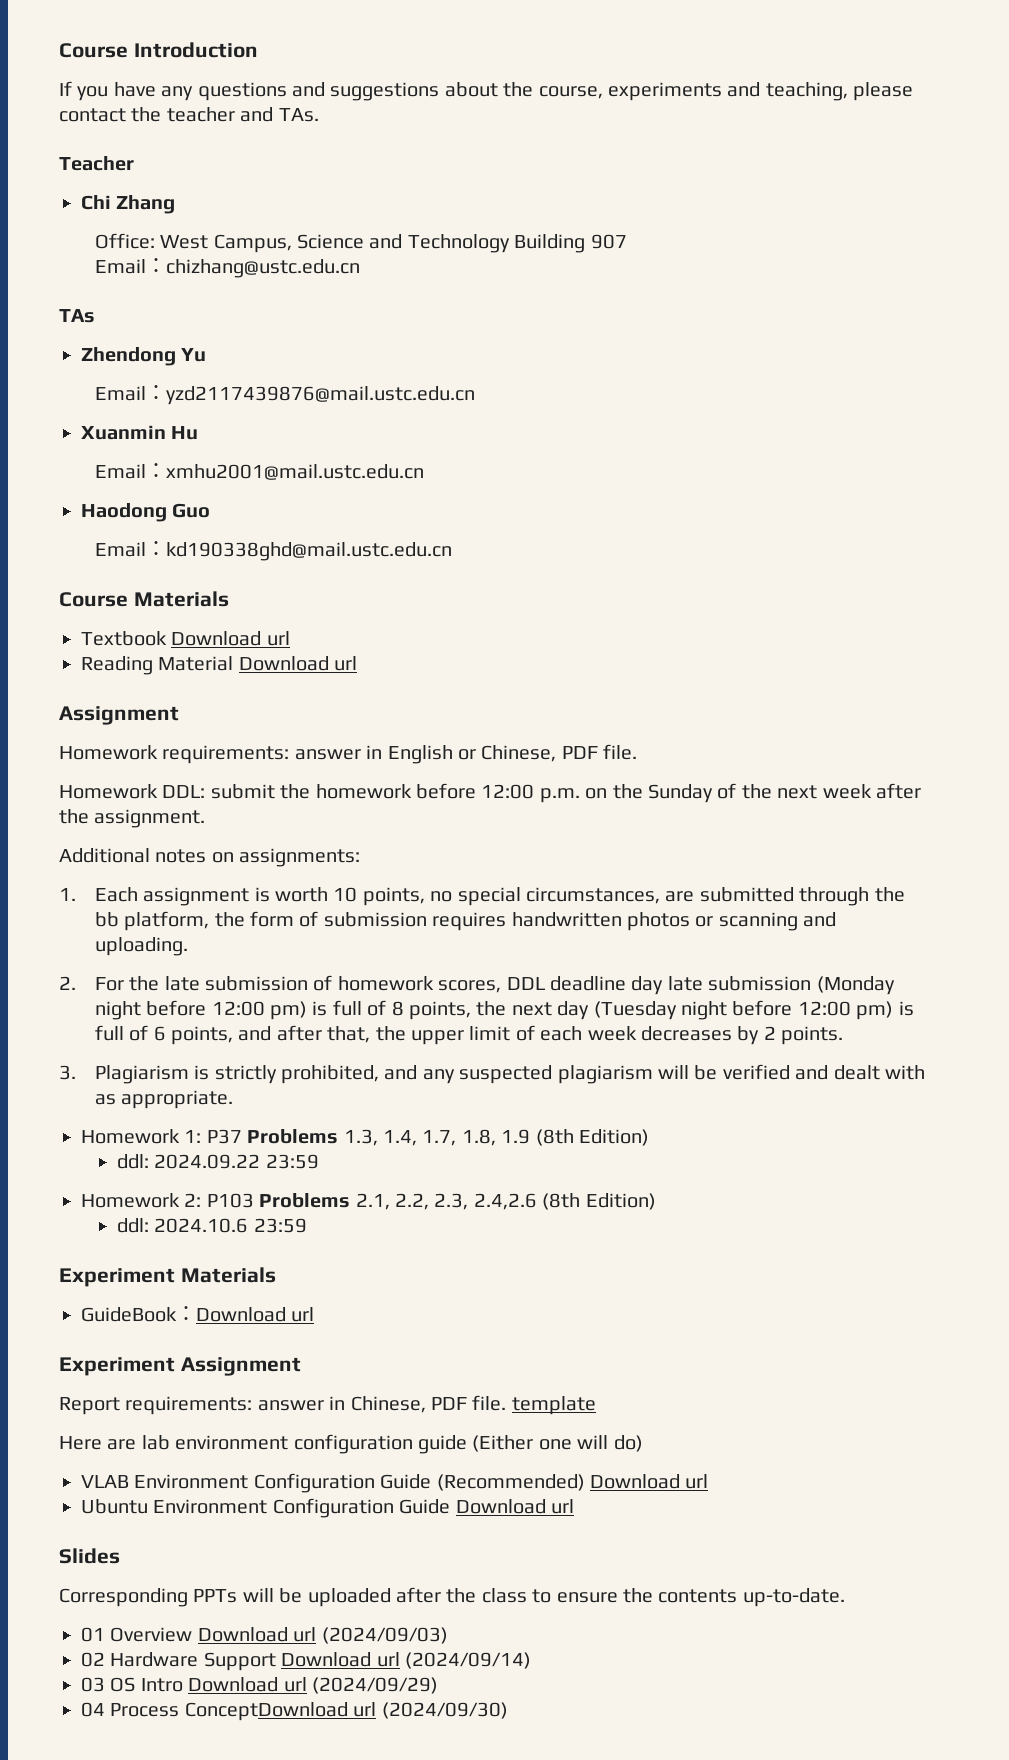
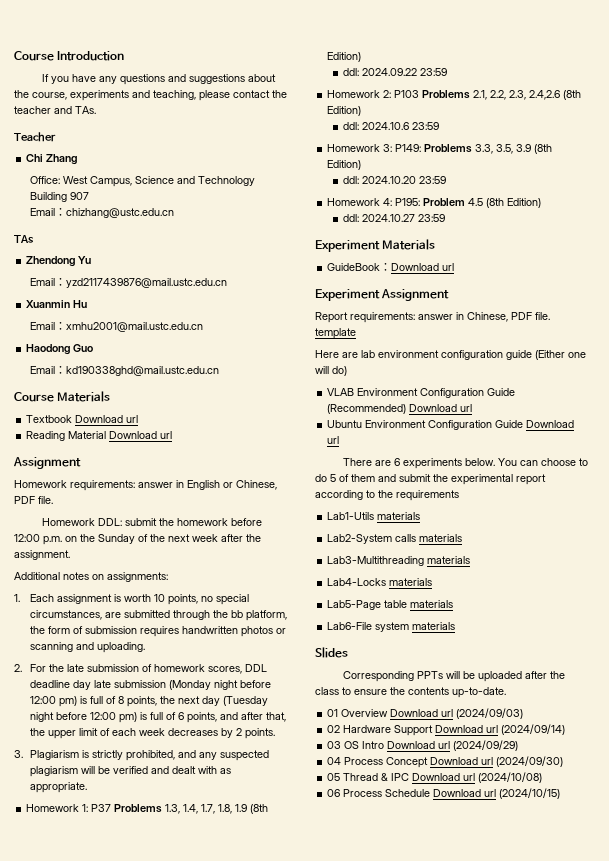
(307, 1225) none -> [327,144,553,154] [327,160,362,170] [342,176,446,184] [327,198,542,208] [342,214,445,222] // Homework 3: P149: Problems 3.3, 3.5, 3.9 (8th Edition) // ddl: 2024.10.20 23:59 // Homework 4: P195: Problem 4.5 (8th Edition) // ddl: 2024.10.27 23:59
(574, 1506) none -> [343,458,589,469] [315,474,546,485] [315,490,459,501] [327,512,421,520] [327,534,463,544] [327,556,471,566] [327,578,433,586] [327,600,454,610] [327,622,456,632] // There are 6 experiments below. You can choose to do 5 of them and submit the experimental report according to the requirements // Lab1-Utils materials // Lab2-System calls materials // Lab3-Multithreading materials // Lab4-Locks materials // Lab5-Page table materials // Lab6-File system materials
[184,1702,348,1721] ConceptDownload -> [386,757,479,768] Concept Download
(508, 1710) none -> [327,772,543,783] [327,788,561,799] // 05 Thread & IPC Download url (2024/10/08) // 06 Process Schedule Download url (2024/10/15)

